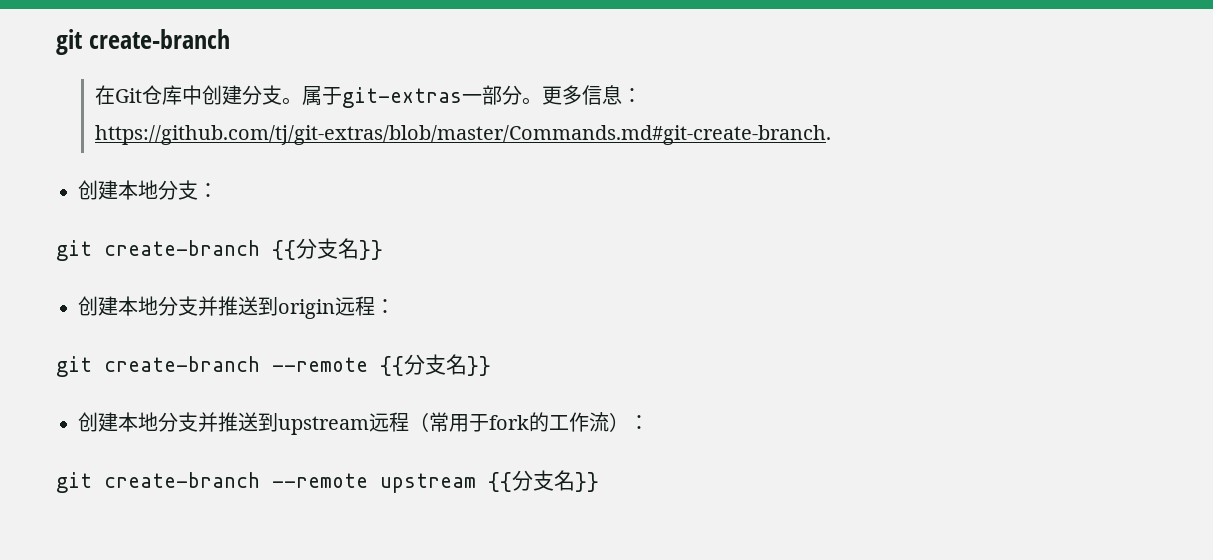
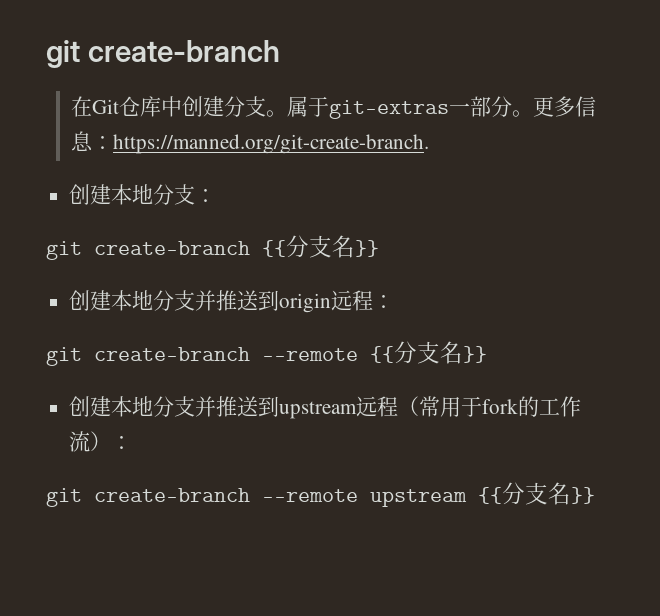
[95,125,832,145] https://github.com/tj/git-extras/blob/master/Commands.md#git-create-branch. -> [113,134,430,154] https://manned.org/git-create-branch.

